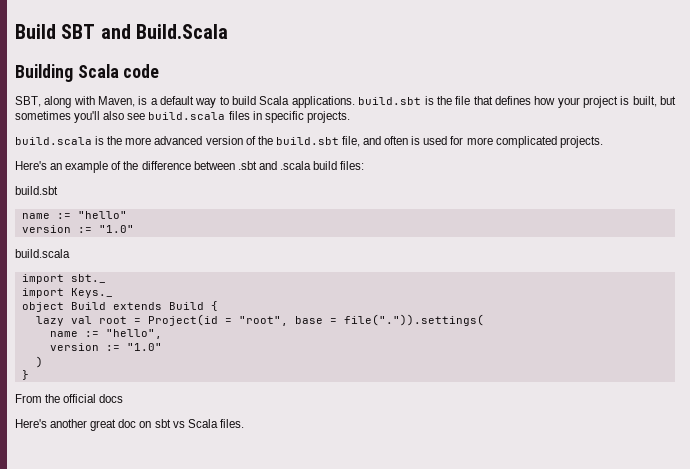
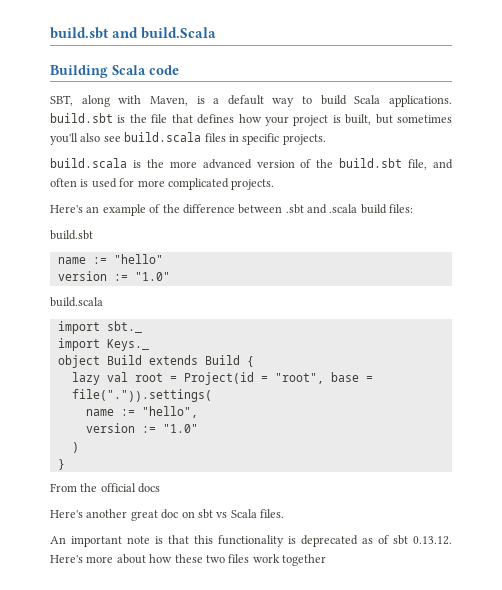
[15,24,229,39] Build SBT and Build.Scala -> [50,27,217,39] build.sbt and build.Scala
(244, 423) none -> [50,535,452,547] [50,554,326,566] // An important note is that this functionality is deprecated as of sbt 0.13.12. Here's more about how these two files work together

